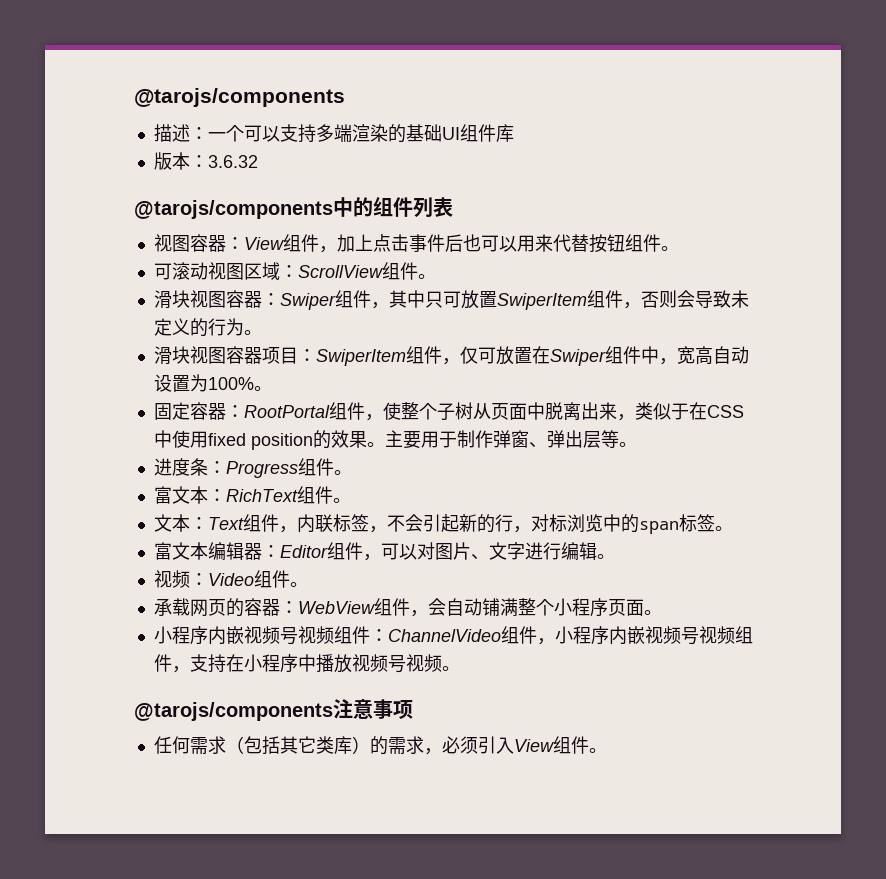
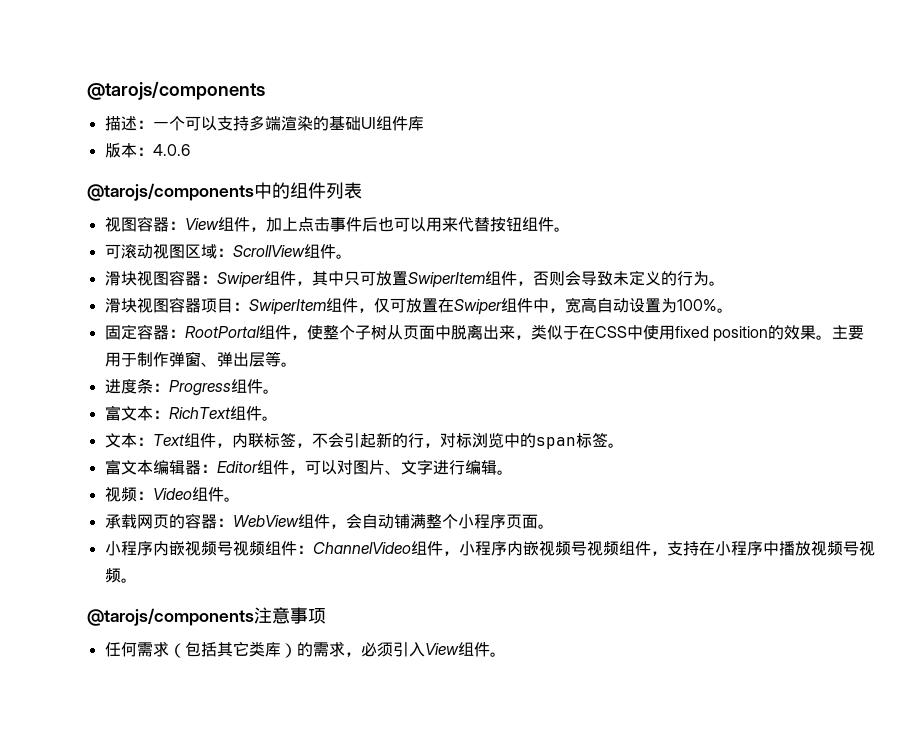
[207,155,258,168] 3.6.32 -> [152,144,190,156] 4.0.6

